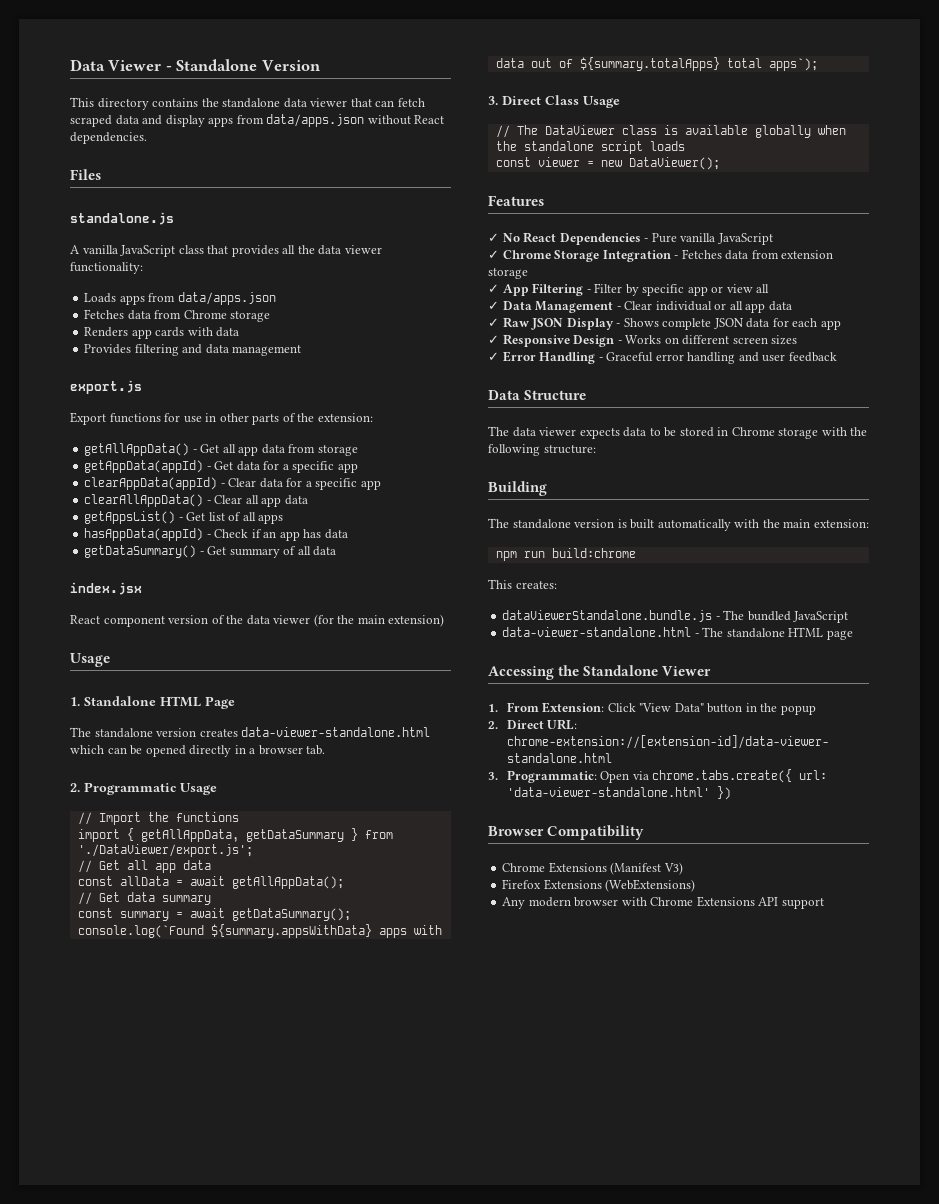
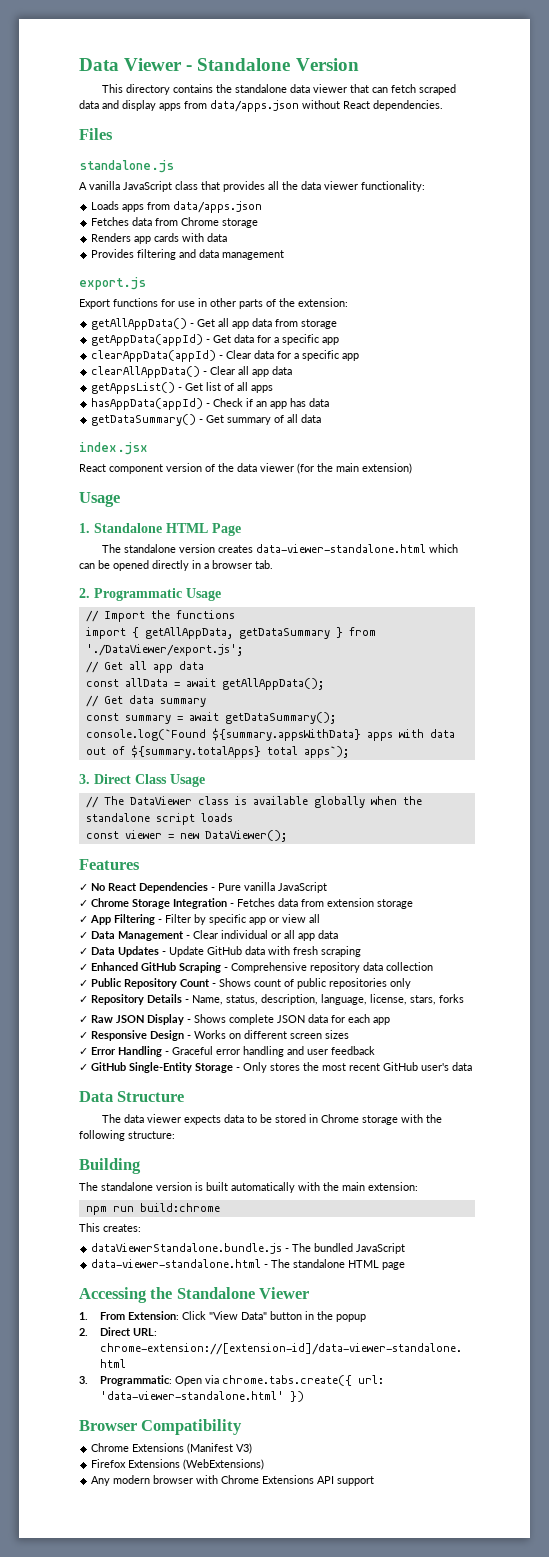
(792, 306) none -> [79,946,361,957] [79,962,433,973] [79,978,411,989] [79,994,464,1005] // ✓ Data Updates - Update GitHub data with fresh scraping // ✓ Enhanced GitHub Scraping - Comprehensive repository data collection // ✓ Public Repository Count - Shows count of public repositories only // ✓ Repository Details - Name, status, description, language, license, stars, forks
(837, 357) none -> [79,1062,472,1073] // ✓ GitHub Single-Entity Storage - Only stores the most recent GitHub user's data

